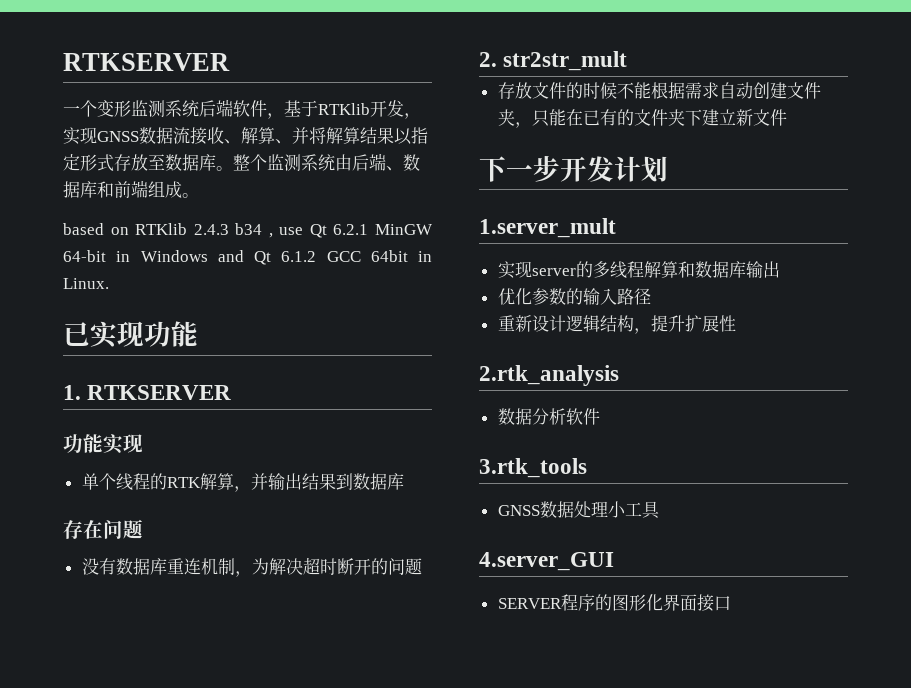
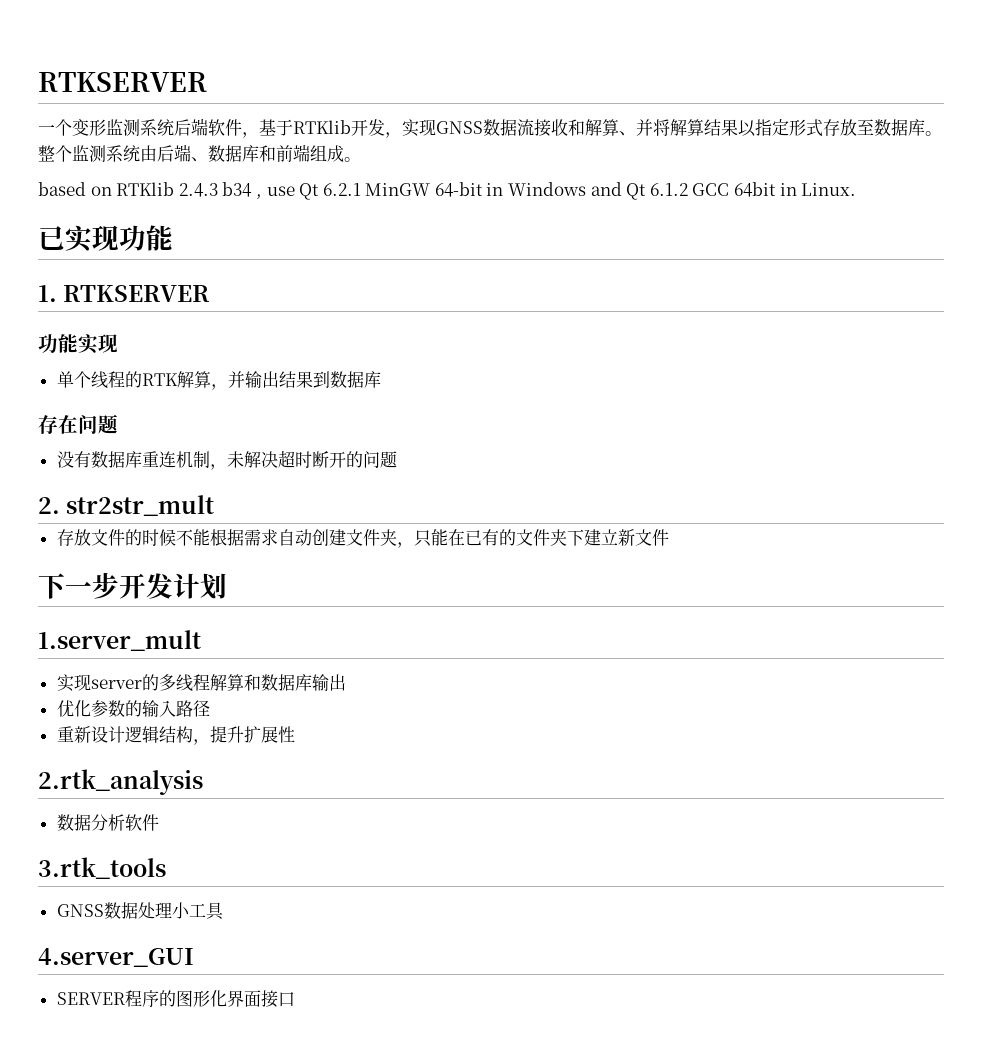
[224,139,241,144] 、 -> [568,119,585,136] 和
[251,558,269,575] 为 -> [226,451,244,468] 未

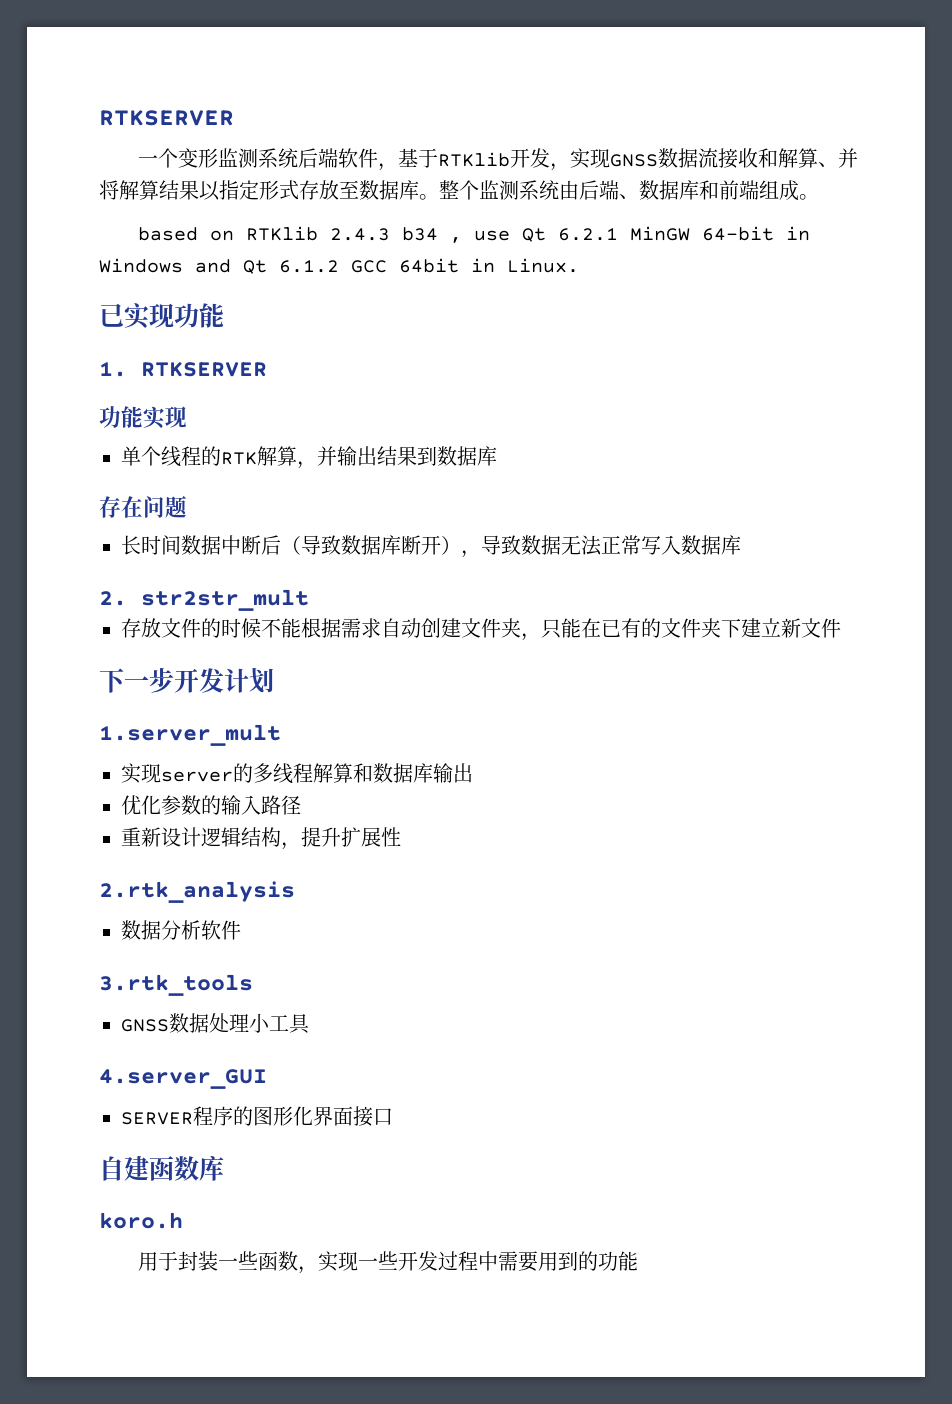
[56,450,397,470] 没有数据库重连机制，未解决超时断开的问题 -> [121,535,741,558] 长时间数据中断后（导致数据库断开），导致数据无法正常写入数据库
(295, 999) none -> [99,1155,224,1181] [99,1212,183,1229] [137,1251,638,1274] // 自建函数库 // koro.h // 用于封装一些函数，实现一些开发过程中需要用到的功能

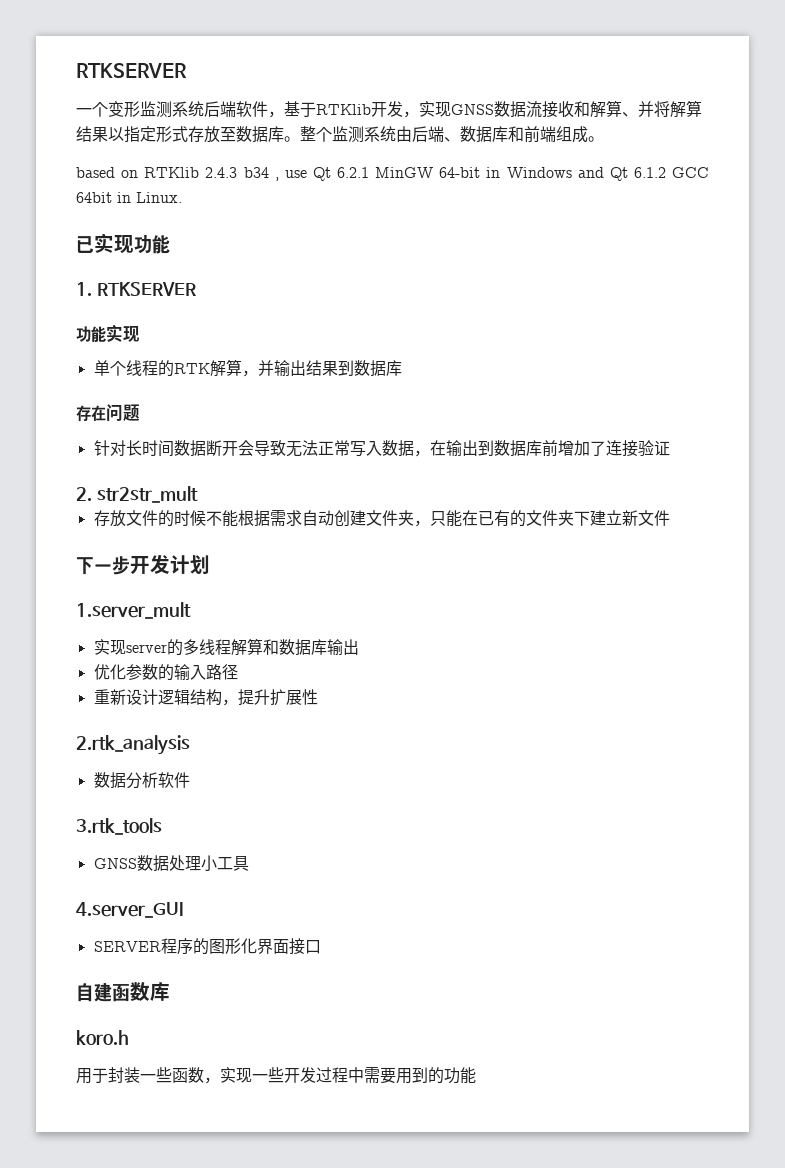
(187, 506) none -> [93,440,126,456] 针对
[221,535,741,558] 中断后（导致数据库断开），导致数据无法正常写入数据库 -> [205,440,670,457] 断开会导致无法正常写入数据，在输出到数据库前增加了连接验证

